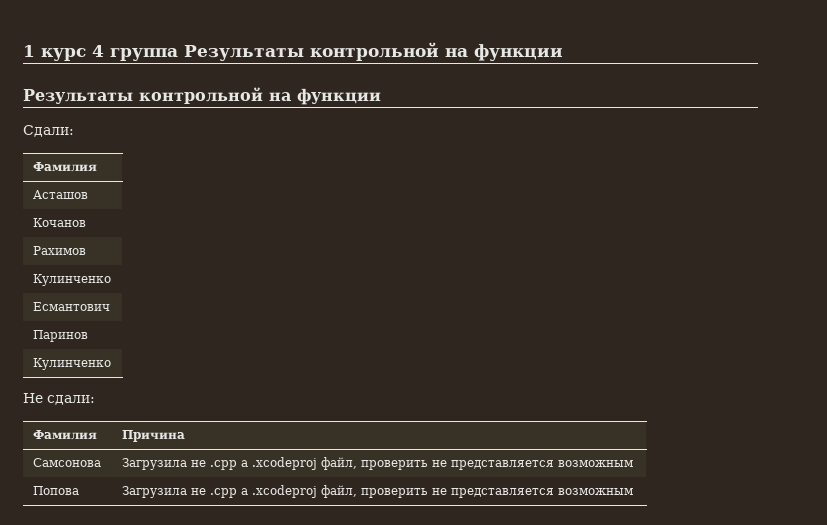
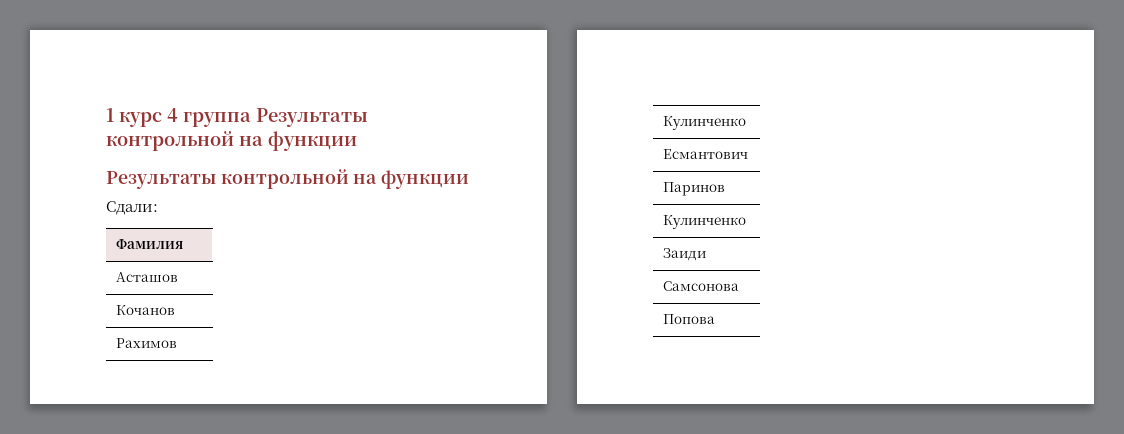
[23,393,95,405] [33,430,98,440] [122,430,186,442] [33,458,102,467] [122,457,634,470] [33,486,80,495] [122,485,634,498] // Не сдали: // Фамилия | Причина // Самсонова | Загрузила не .cpp а .xcodeproj файл, проверить не представляется возможным // Попова | Загрузила не .cpp а .xcodeproj файл, проверить не представляется возможным -> [663,248,707,261] [663,281,740,291] [663,314,716,324] // Заиди // Самсонова // Попова

